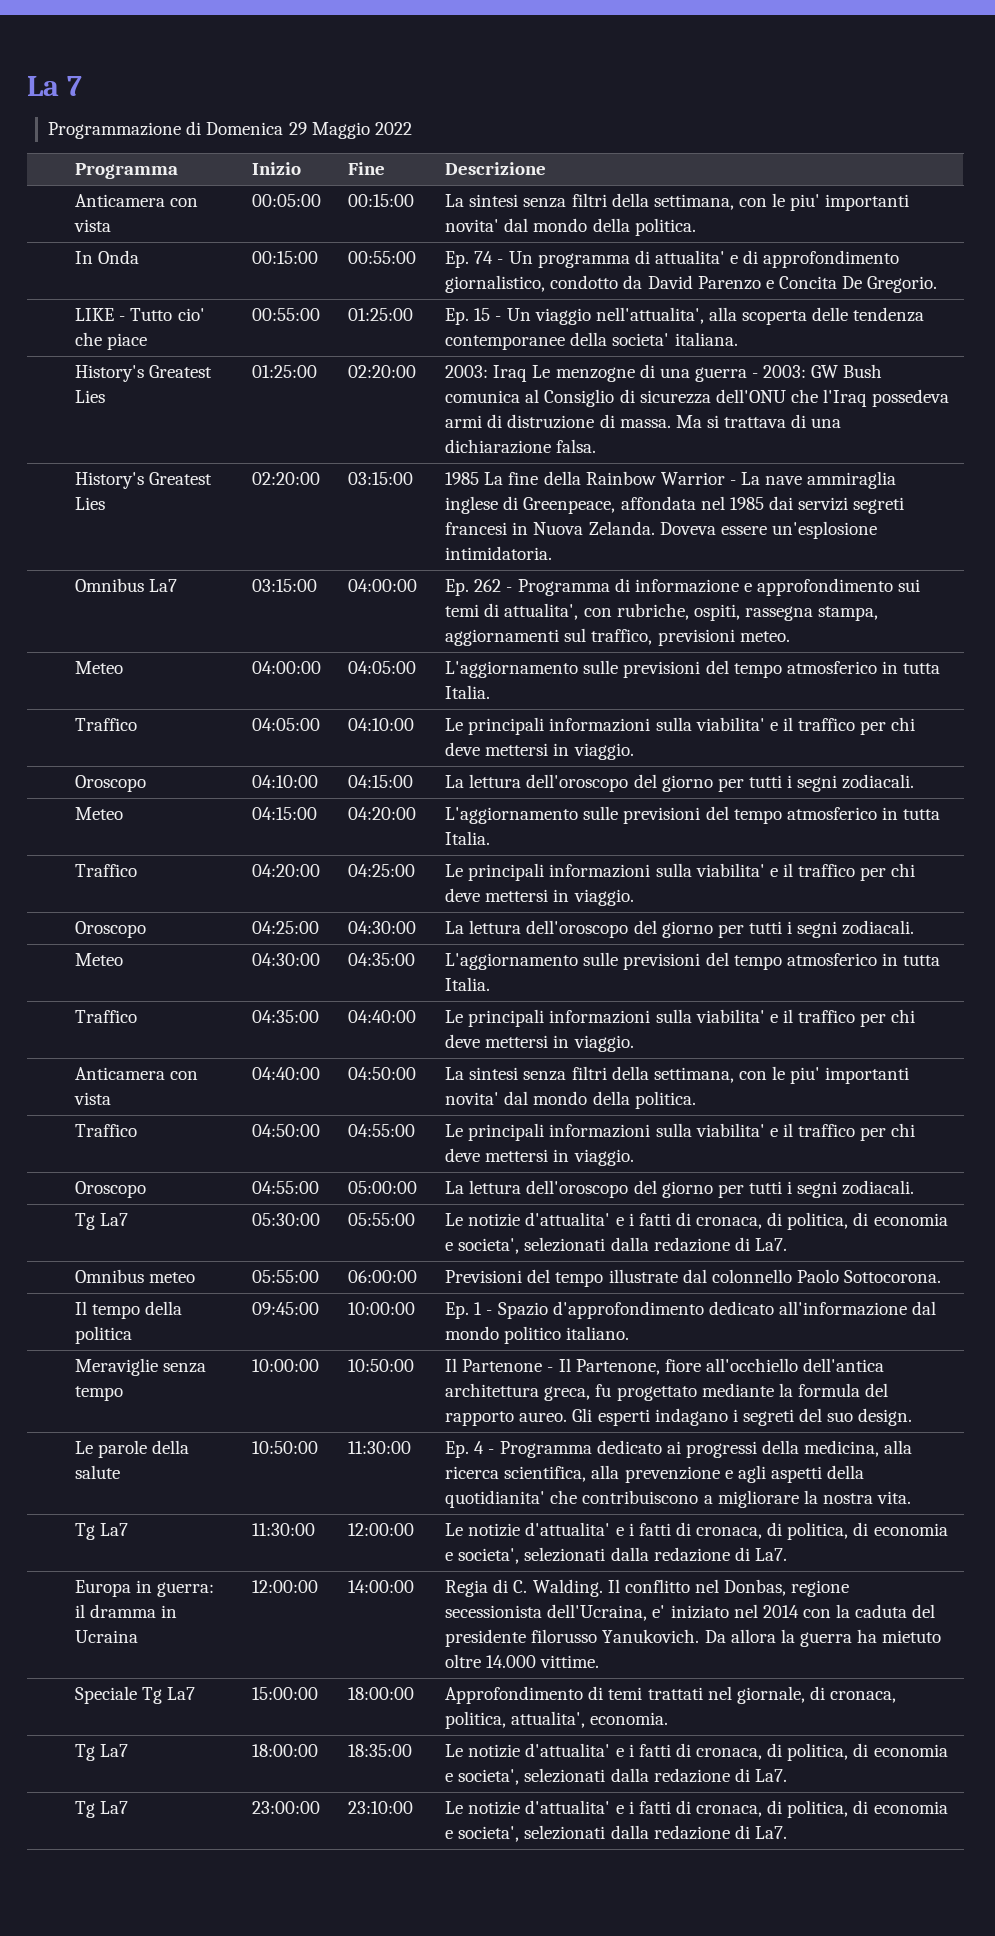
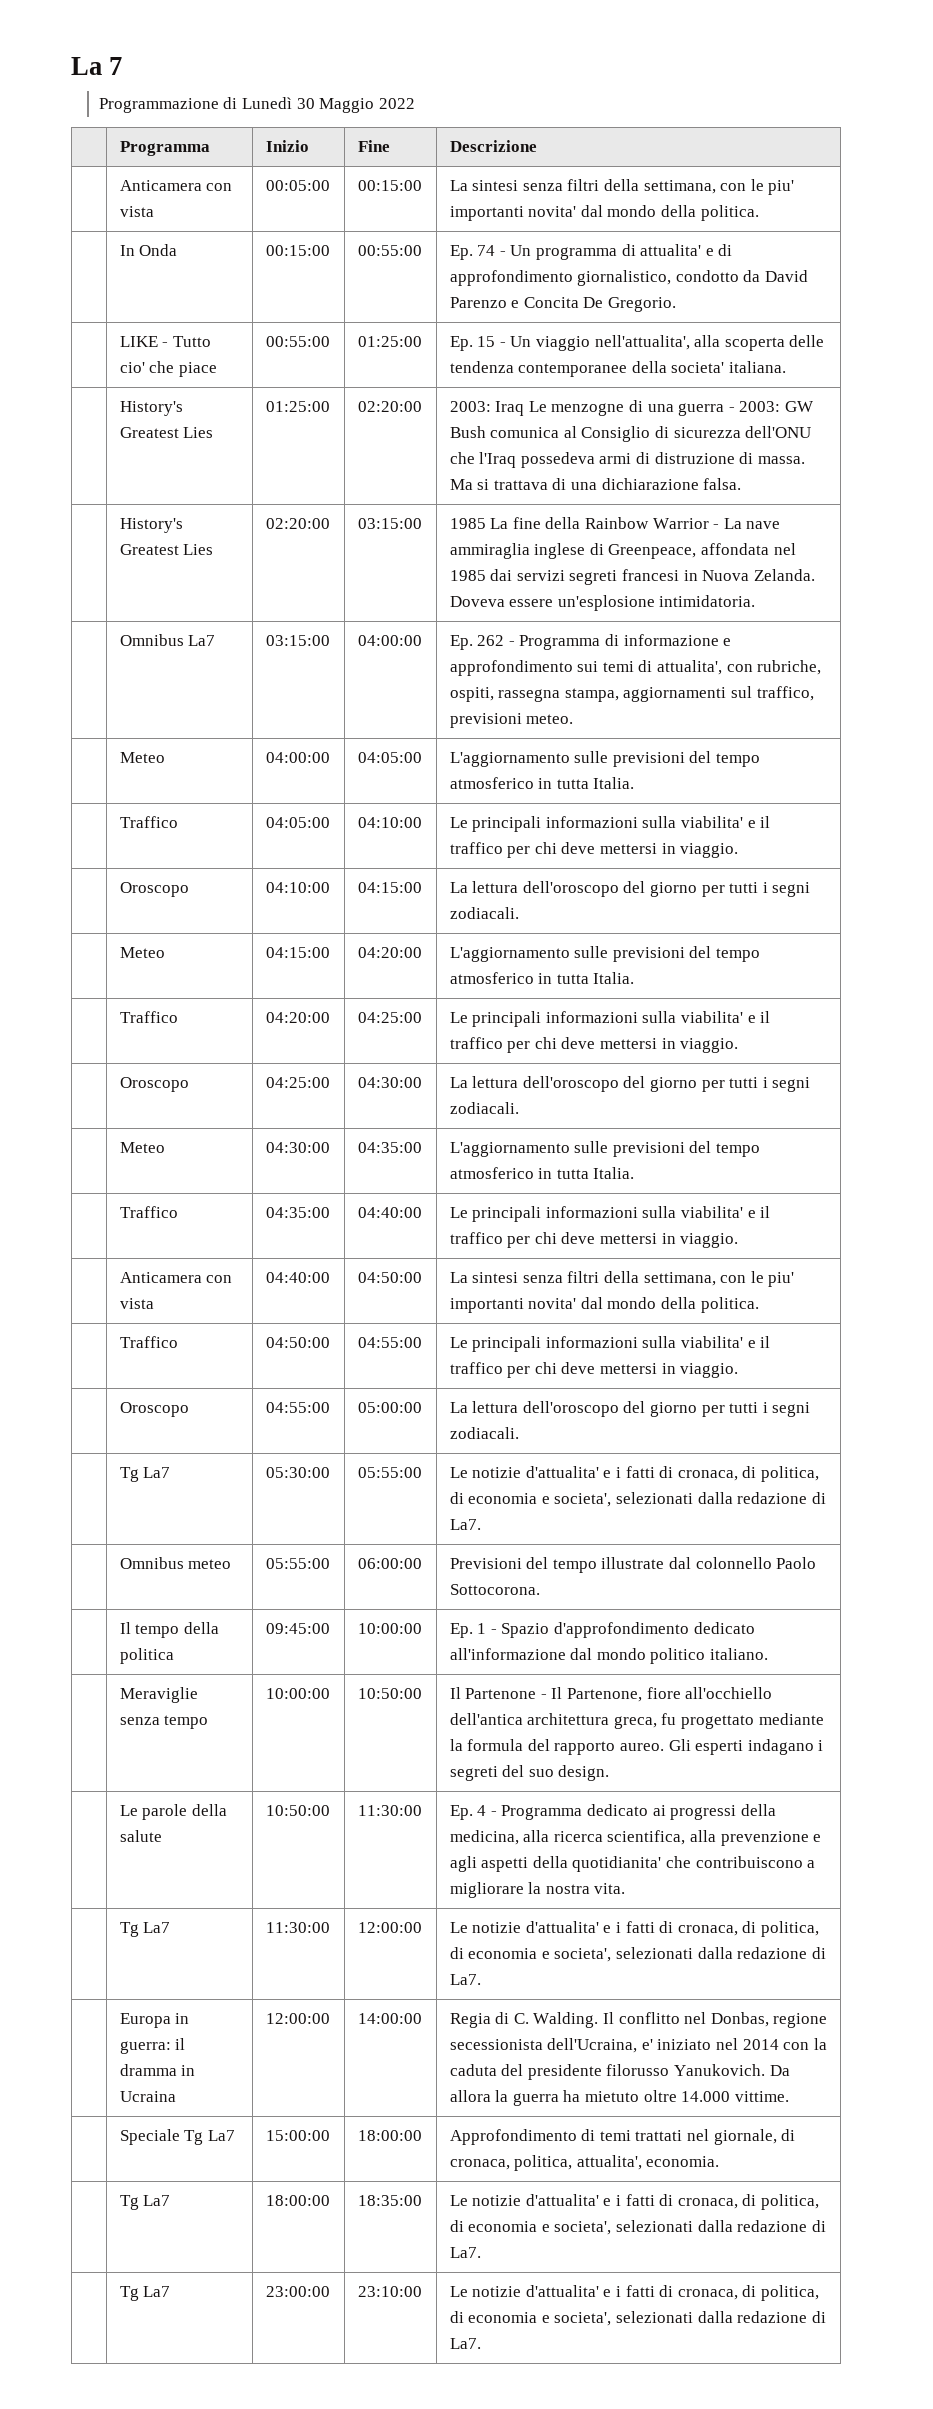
[206,122,307,135] Domenica 29 -> [242,97,315,109] Lunedì 30

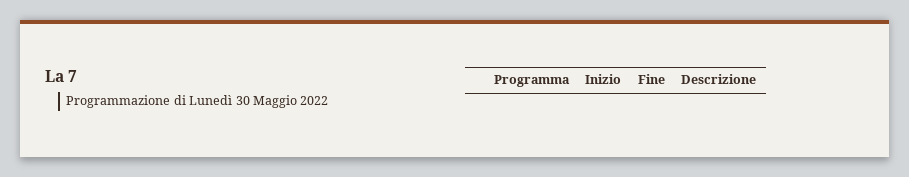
[119,180,233,191] [119,206,154,217] [265,180,330,191] [357,180,422,191] [449,179,795,195] [449,205,759,221] [119,244,178,256] [265,245,330,256] [357,245,422,256] [449,244,733,260] [449,270,808,286] [449,297,676,312] [119,336,211,347] [119,361,217,377] [265,336,330,347] [357,336,422,347] [449,335,825,351] [449,361,786,377] [119,401,183,416] [119,427,214,438] [265,401,330,412] [357,401,422,412] [449,400,814,416] [449,426,812,442] [449,452,805,468] [449,478,742,490] [119,518,183,533] [119,544,214,555] [265,518,330,529] [357,518,422,529] [449,517,781,529] [449,543,796,559] [449,569,815,585] [449,595,756,611] [119,634,216,646] [265,635,330,646] [357,635,422,646] [449,634,732,650] [449,660,822,676] [449,686,814,702] [449,713,574,728] [119,752,165,763] [265,752,330,763] [357,752,422,763] [449,751,760,767] [449,777,635,789] [119,816,178,828] [265,817,330,828] [357,817,422,828] [449,816,771,832] [449,842,739,858] [119,882,189,897] [265,882,330,893] [357,882,422,893] [449,881,811,897] [449,907,519,919] [119,947,165,958] [265,947,330,958] [357,947,422,958] [449,946,760,962] [449,972,635,984] [119,1011,178,1023] [265,1012,330,1023] [357,1012,422,1023] [449,1011,771,1027] [449,1037,739,1053] [119,1077,189,1092] [265,1077,330,1088] [357,1077,422,1088] [449,1076,811,1092] [449,1102,519,1114] [119,1142,165,1153] [265,1142,330,1153] [357,1142,422,1153] [449,1141,760,1157] [449,1167,635,1179] [119,1206,178,1218] [265,1207,330,1218] [357,1207,422,1218] [449,1206,771,1222] [449,1232,739,1248] [119,1272,233,1283] [119,1298,154,1309] [265,1272,330,1283] [357,1272,422,1283] [449,1271,795,1287] [449,1297,759,1313] [119,1336,178,1348] [265,1337,330,1348] [357,1337,422,1348] [449,1336,771,1352] [449,1362,739,1378] [119,1402,189,1417] [265,1402,330,1413] [357,1402,422,1413] [449,1401,811,1417] [449,1427,519,1439] [119,1467,171,1482] [265,1467,330,1478] [357,1467,422,1478] [449,1466,819,1482] [449,1492,826,1507] [449,1519,481,1530] [119,1557,232,1569] [265,1558,330,1569] [357,1558,422,1569] [449,1557,817,1573] [449,1584,540,1595] [119,1622,219,1638] [119,1648,174,1664] [265,1623,330,1634] [357,1623,422,1634] [449,1622,755,1638] [449,1648,768,1664] [119,1687,198,1703] [119,1715,209,1729] [265,1688,330,1699] [357,1688,422,1699] [449,1687,773,1702] [449,1713,824,1729] [449,1739,824,1755] [449,1765,610,1781] [119,1804,227,1820] [119,1830,162,1842] [265,1805,330,1816] [357,1805,422,1816] [449,1804,776,1820] [449,1830,822,1846] [449,1856,816,1872] [449,1882,626,1898] [119,1922,171,1937] [265,1922,330,1933] [357,1922,422,1933] [449,1921,819,1937] [449,1947,826,1962] [449,1974,481,1985] [119,2013,190,2028] [119,2038,186,2054] [119,2064,196,2076] [119,2091,176,2102] [265,2013,330,2024] [357,2013,422,2024] [449,2012,828,2028] [449,2038,827,2053] [449,2064,790,2080] [449,2090,789,2106] [119,2129,235,2145] [265,2130,330,2141] [357,2130,422,2141] [449,2129,796,2145] [449,2155,720,2171] [119,2195,171,2210] [265,2195,330,2206] [357,2195,422,2206] [449,2194,819,2210] [449,2220,826,2235] [449,2247,481,2258] [119,2286,171,2301] [265,2286,330,2297] [357,2286,422,2297] [449,2285,819,2301] [449,2311,826,2326] [449,2338,481,2349] // | Anticamera con vista | 00:05:00 | 00:15:00 | La sintesi senza filtri della settimana, con le piu' importanti novita' dal mondo della politica. // | In Onda | 00:15:00 | 00:55:00 | Ep. 74 - Un programma di attualita' e di approfondimento giornalistico, condotto da David Parenzo e Concita De Gregorio. // | LIKE - Tutto cio' che piace | 00:55:00 | 01:25:00 | Ep. 15 - Un viaggio nell'attualita', alla scoperta delle tendenza contemporanee della societa' italiana. // | History's Greatest Lies | 01:25:00 | 02:20:00 | 2003: Iraq Le menzogne di una guerra - 2003: GW Bush comunica al Consiglio di sicurezza dell'ONU che l'Iraq possedeva armi di distruzione di massa. Ma si trattava di una dichiarazione falsa. // | History's Greatest Lies | 02:20:00 | 03:15:00 | 1985 La fine della Rainbow Warrior - La nave ammiraglia inglese di Greenpeace, affondata nel 1985 dai servizi segreti francesi in Nuova Zelanda. Doveva essere un'esplosione intimidatoria. // | Omnibus La7 | 03:15:00 | 04:00:00 | Ep. 262 - Programma di informazione e approfondimento sui temi di attualita', con rubriche, ospiti, rassegna stampa, aggiornamenti sul traffico, previsioni meteo. // | Meteo | 04:00:00 | 04:05:00 | L'aggiornamento sulle previsioni del tempo atmosferico in tutta Italia. // | Traffico | 04:05:00 | 04:10:00 | Le principali informazioni sulla viabilita' e il traffico per chi deve mettersi in viaggio. // | Oroscopo | 04:10:00 | 04:15:00 | La lettura dell'oroscopo del giorno per tutti i segni zodiacali. // | Meteo | 04:15:00 | 04:20:00 | L'aggiornamento sulle previsioni del tempo atmosferico in tutta Italia. // | Traffico | 04:20:00 | 04:25:00 | Le principali informazioni sulla viabilita' e il traffico per chi deve mettersi in viaggio. // | Oroscopo | 04:25:00 | 04:30:00 | La lettura dell'oroscopo del giorno per tutti i segni zodiacali. // | Meteo | 04:30:00 | 04:35:00 | L'aggiornamento sulle previsioni del tempo atmosferico in tutta Italia. // | Traffico | 04:35:00 | 04:40:00 | Le principali informazioni sulla viabilita' e il traffico per chi deve mettersi in viaggio. // | Anticamera con vista | 04:40:00 | 04:50:00 | La sintesi senza filtri della settimana, con le piu' importanti novita' dal mondo della politica. // | Traffico | 04:50:00 | 04:55:00 | Le principali informazioni sulla viabilita' e il traffico per chi deve mettersi in viaggio. // | Oroscopo | 04:55:00 | 05:00:00 | La lettura dell'oroscopo del giorno per tutti i segni zodiacali. // | Tg La7 | 05:30:00 | 05:55:00 | Le notizie d'attualita' e i fatti di cronaca, di politica, di economia e societa', selezionati dalla redazione di La7. // | Omnibus meteo | 05:55:00 | 06:00:00 | Previsioni del tempo illustrate dal colonnello Paolo Sottocorona. // | Il tempo della politica | 09:45:00 | 10:00:00 | Ep. 1 - Spazio d'approfondimento dedicato all'informazione dal mondo politico italiano. // | Meraviglie senza tempo | 10:00:00 | 10:50:00 | Il Partenone - Il Partenone, fiore all'occhiello dell'antica architettura greca, fu progettato mediante la formula del rapporto aureo. Gli esperti indagano i segreti del suo design. // | Le parole della salute | 10:50:00 | 11:30:00 | Ep. 4 - Programma dedicato ai progressi della medicina, alla ricerca scientifica, alla prevenzione e agli aspetti della quotidianita' che contribuiscono a migliorare la nostra vita. // | Tg La7 | 11:30:00 | 12:00:00 | Le notizie d'attualita' e i fatti di cronaca, di politica, di economia e societa', selezionati dalla redazione di La7. // | Europa in guerra: il dramma in Ucraina | 12:00:00 | 14:00:00 | Regia di C. Walding. Il conflitto nel Donbas, regione secessionista dell'Ucraina, e' iniziato nel 2014 con la caduta del presidente filorusso Yanukovich. Da allora la guerra ha mietuto oltre 14.000 vittime. // | Speciale Tg La7 | 15:00:00 | 18:00:00 | Approfondimento di temi trattati nel giornale, di cronaca, politica, attualita', economia. // | Tg La7 | 18:00:00 | 18:35:00 | Le notizie d'attualita' e i fatti di cronaca, di politica, di economia e societa', selezionati dalla redazione di La7. // | Tg La7 | 23:00:00 | 23:10:00 | Le notizie d'attualita' e i fatti di cronaca, di politica, di economia e societa', selezionati dalla redazione di La7. -> (756, 79) none

